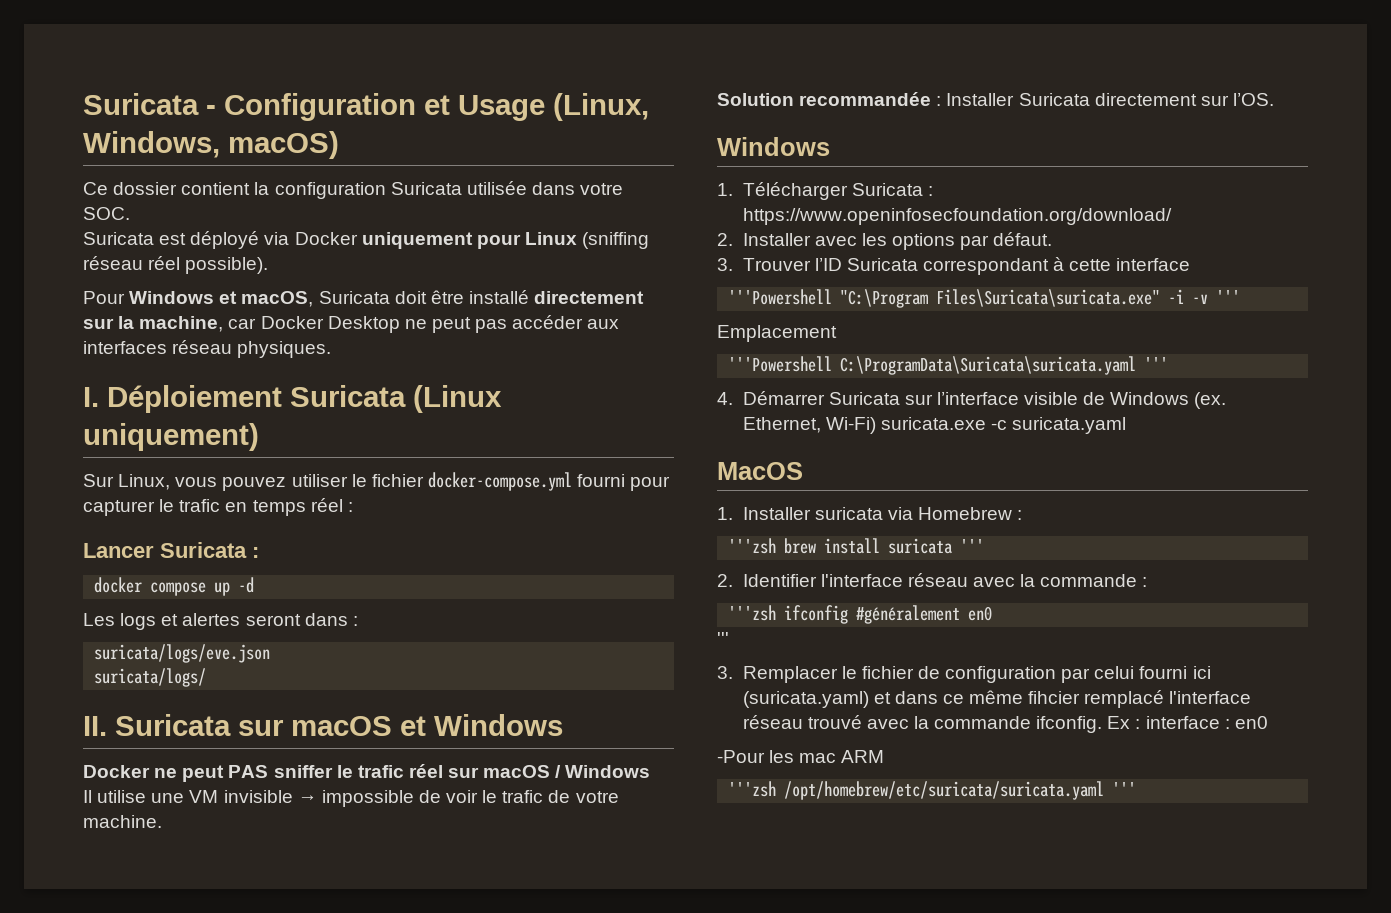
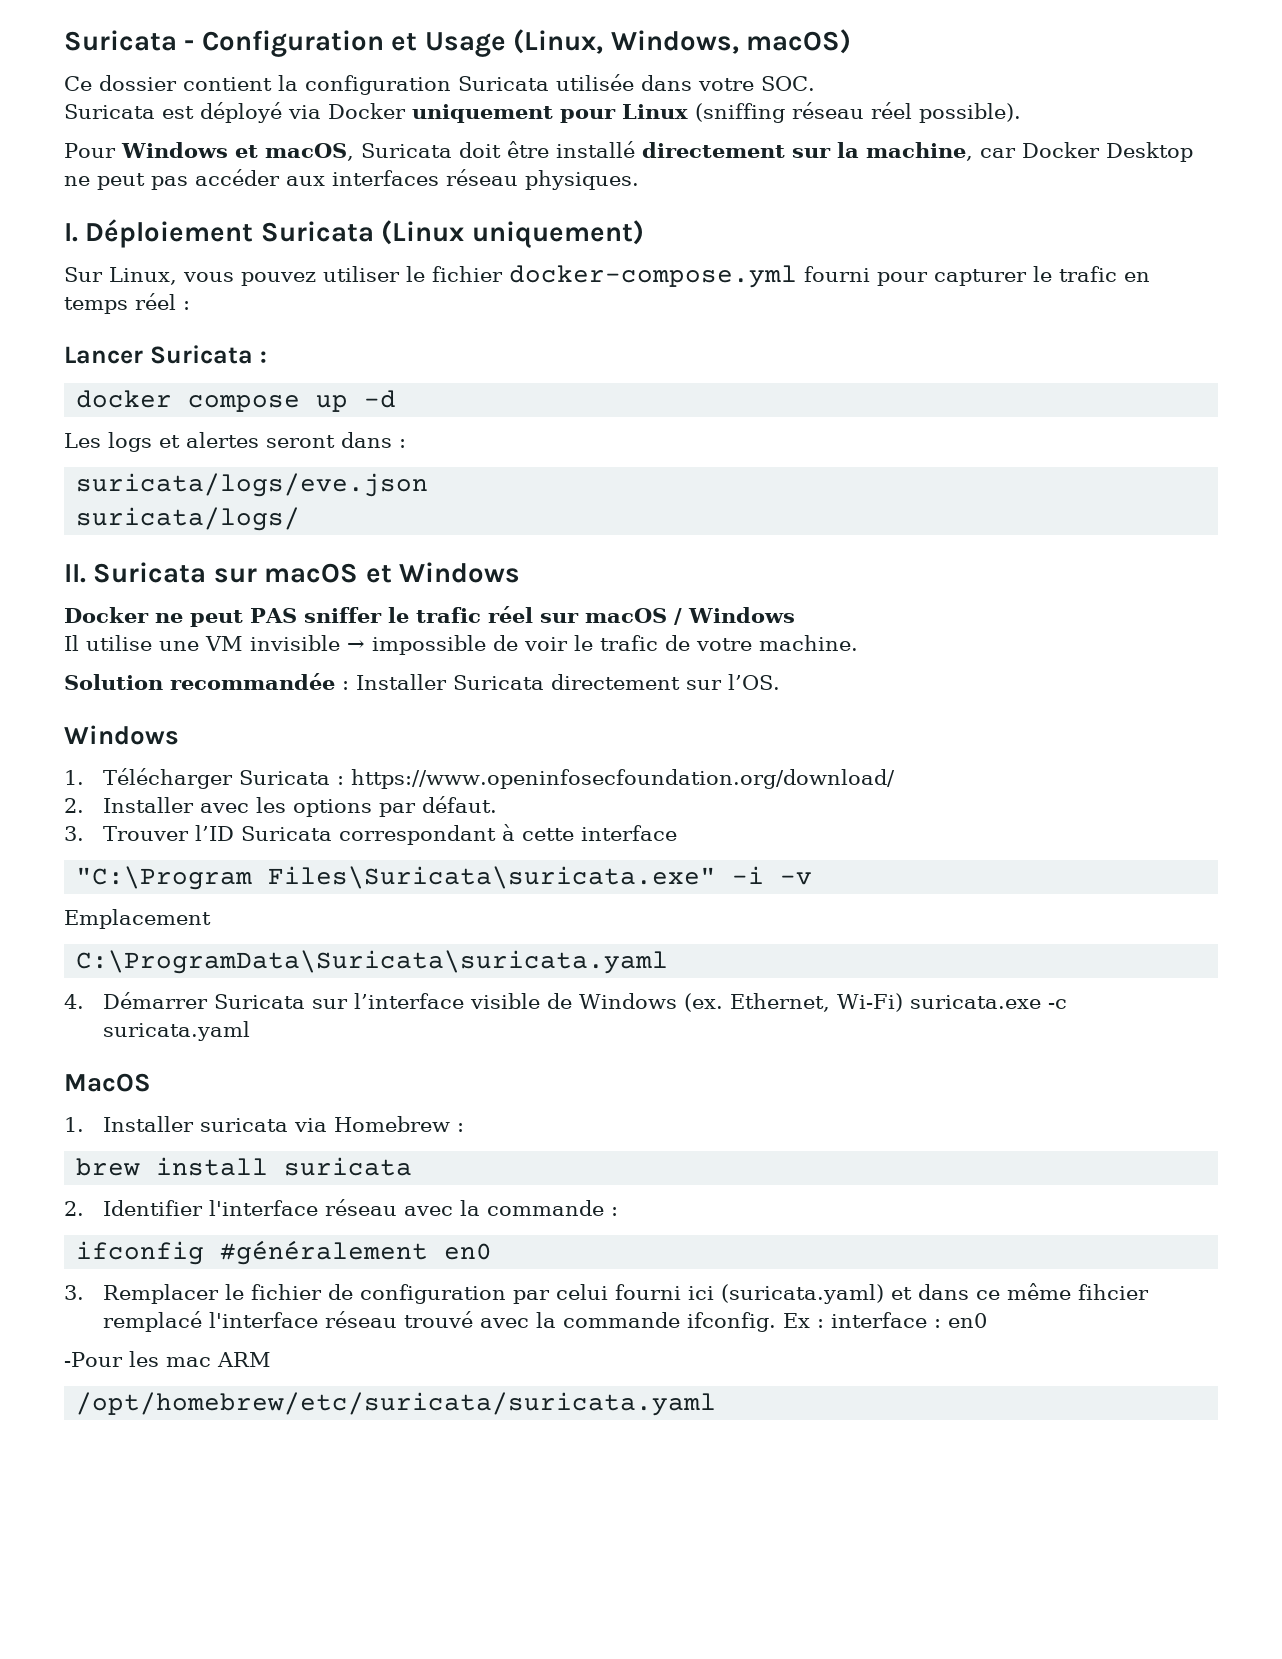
[728,289,833,305] '''Powershell -> (677, 833) none
[1216,290,1241,304] ''' -> (813, 878) none
[728,356,833,372] '''Powershell -> (211, 919) none
[1144,357,1169,371] ''' -> (669, 962) none
[728,538,777,554] '''zsh -> (464, 1127) none
[960,539,985,553] ''' -> (413, 1166) none
[728,605,777,621] '''zsh -> (618, 1211) none
[717,632,729,645] // ''' -> (493, 1251) none
[728,781,1137,800] '''zsh /opt/homebrew/etc/suricata/suricata.yaml ''' -> [76,1392,717,1416] /opt/homebrew/etc/suricata/suricata.yaml

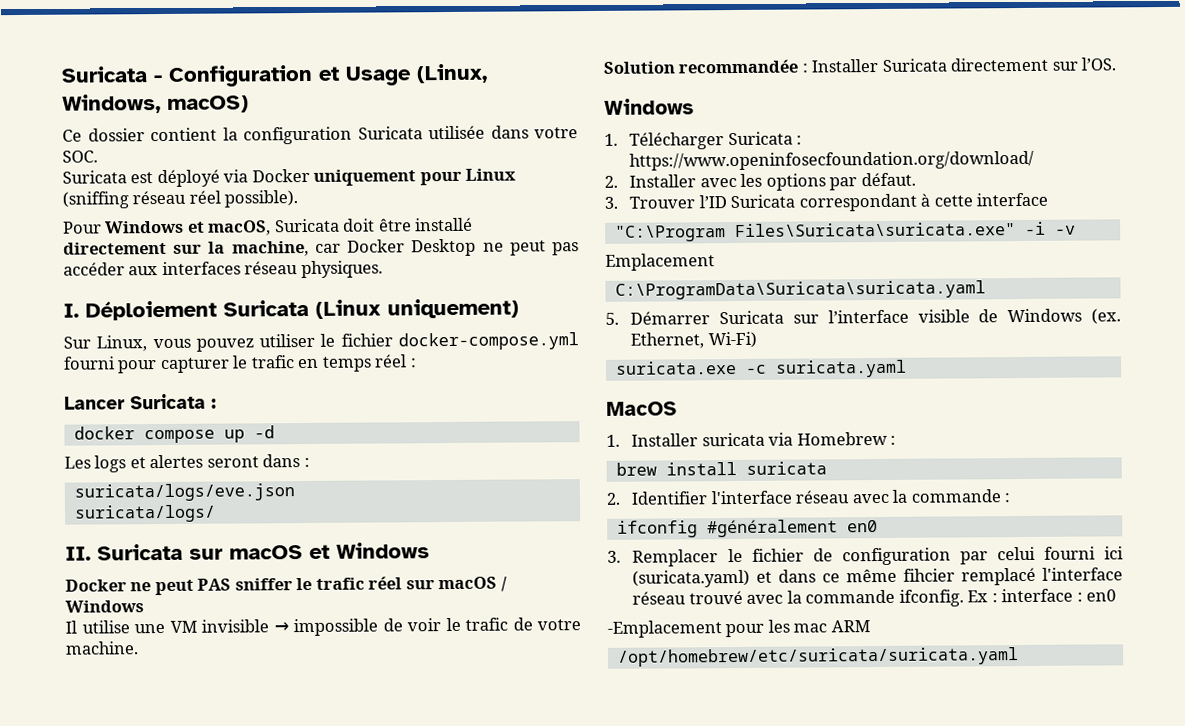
[64,994,84,1009] 4. -> [605,312,619,325] 5.
(903, 1002) none -> (757, 340) //
[64,1352,123,1367] -Pour -> [607,620,765,638] -Emplacement pour

